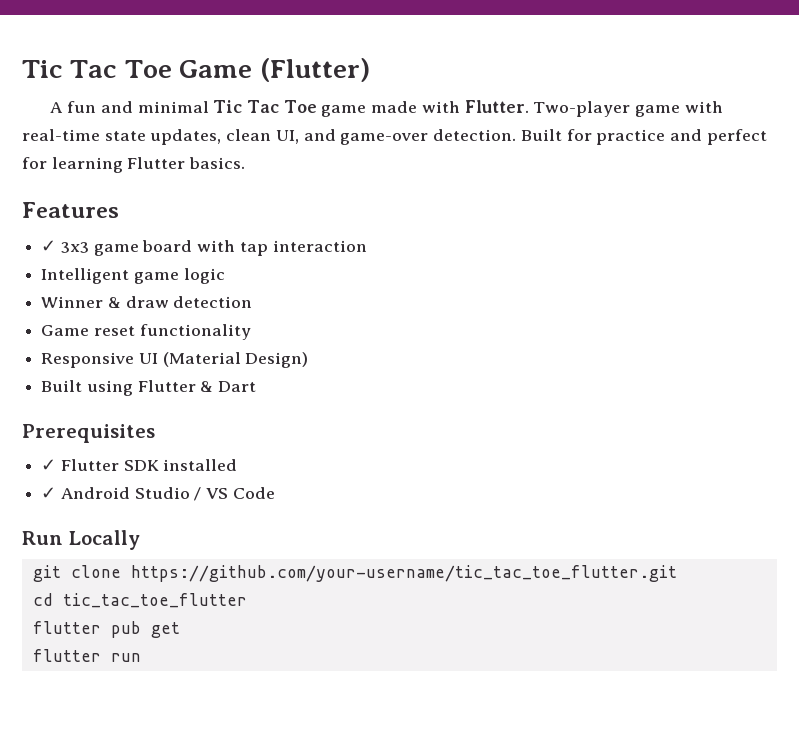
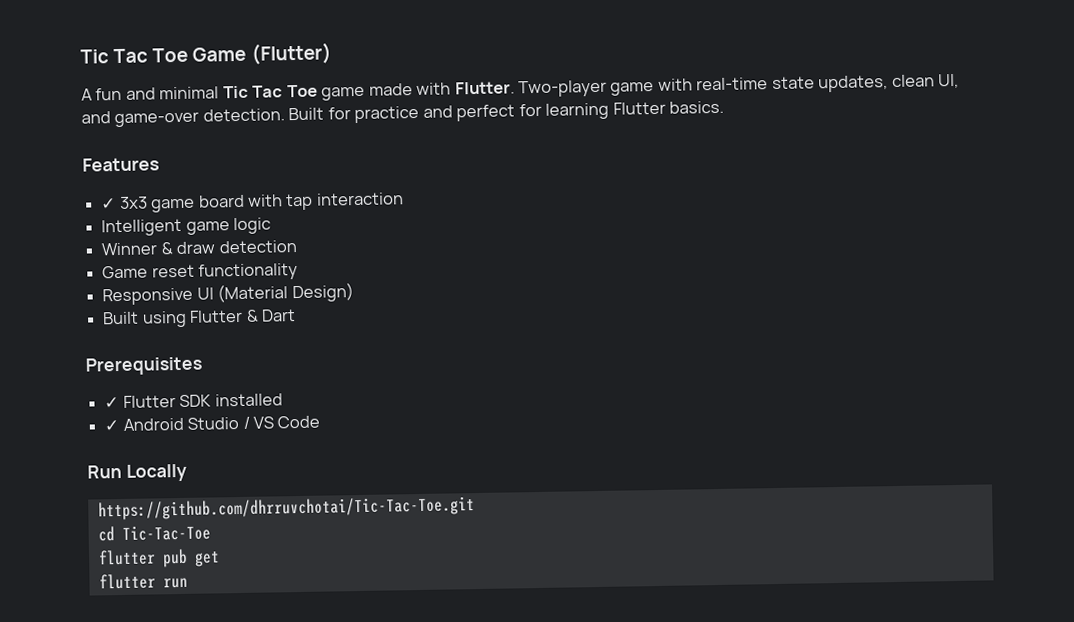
[32,565,677,582] git clone https://github.com/your-username/tic_tac_toe_flutter.git -> [97,496,475,521] https://github.com/dhrruvchotai/Tic-Tac-Toe.git
[62,593,247,608] tic_tac_toe_flutter -> [121,524,211,541] Tic-Tac-Toe

